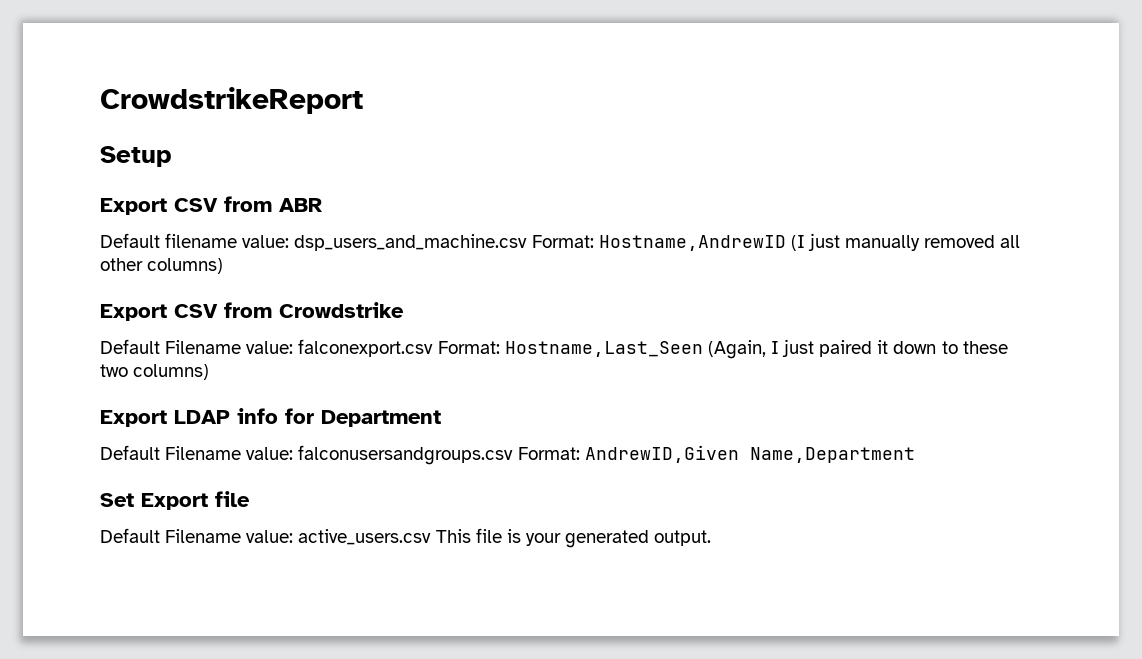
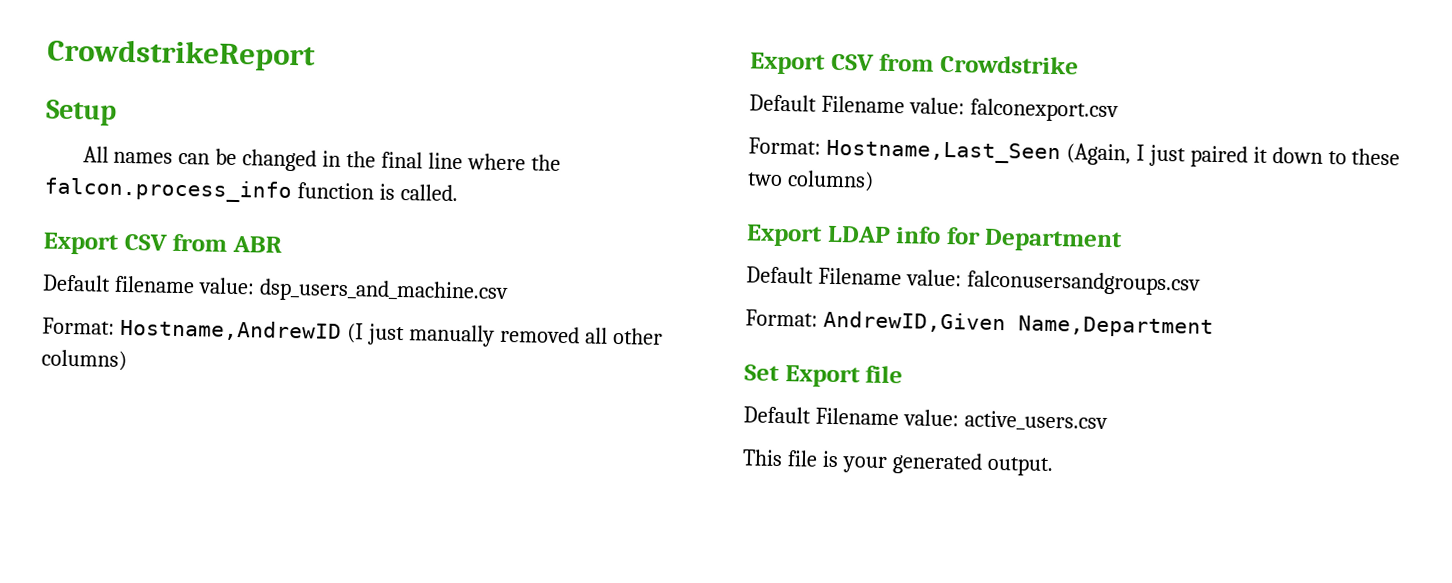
(172, 156) none -> [82,146,561,172] [44,177,458,204] // All names can be changed in the final line where the falcon.process_info function is called.
(528, 242) none -> (509, 291) //
(434, 348) none -> (1119, 110) //
(514, 455) none -> (1201, 283) //
(432, 537) none -> (1108, 421) //

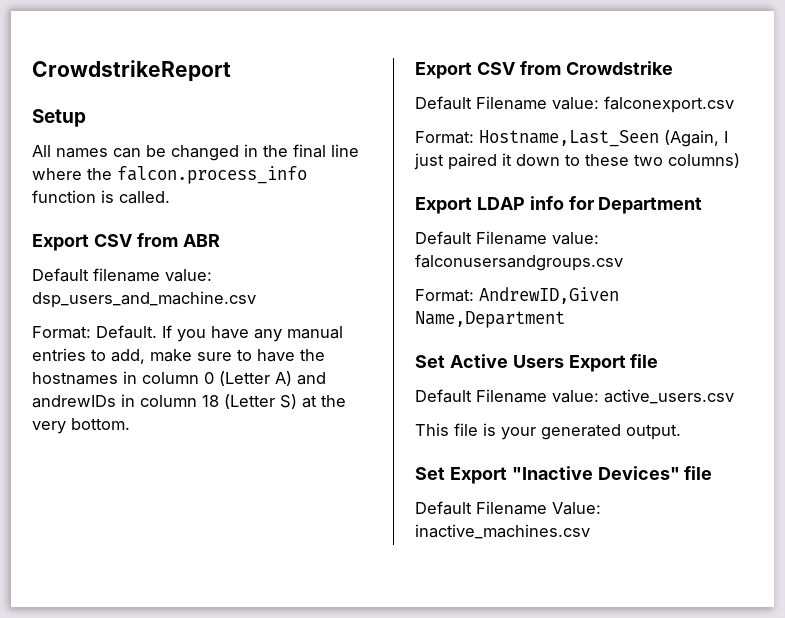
[119,318,663,347] [41,349,127,372] Hostname,AndrewID (I just manually removed all other columns) -> [96,325,343,342] [32,348,325,364] [32,371,326,386] [32,394,346,409] [32,418,130,434] Default. If you have any manual entries to add, make sure to have the hostnames in column 0 (Letter A) and andrewIDs in column 18 (Letter S) at the very bottom.
(780, 372) none -> [449,354,564,368] Active Users
(1054, 466) none -> [415,466,713,484] [415,501,601,515] [415,524,590,539] // Set Export "Inactive Devices" file // Default Filename Value: inactive_machines.csv

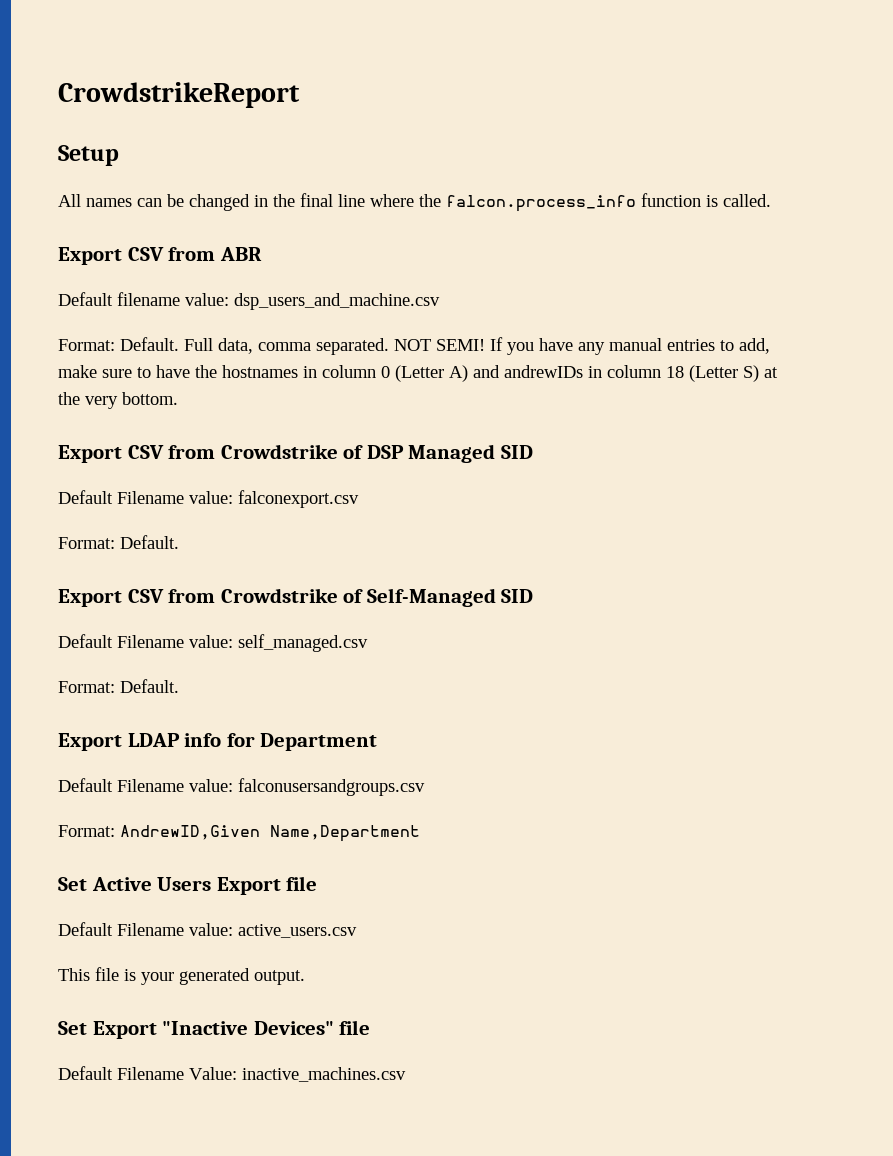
(157, 332) none -> [184,338,485,355] Full data, comma separated. NOT SEMI!
(673, 68) none -> [343,444,533,463] of DSP Managed SID
[479,130,728,147] [414,153,740,170] Hostname,Last_Seen (Again, I just paired it down to these two columns) -> [120,535,179,549] [58,588,534,607] [58,634,368,652] [58,679,179,693] Default. // Export CSV from Crowdstrike of Self-Managed SID // Default Filename value: self_managed.csv // Format: Default.

